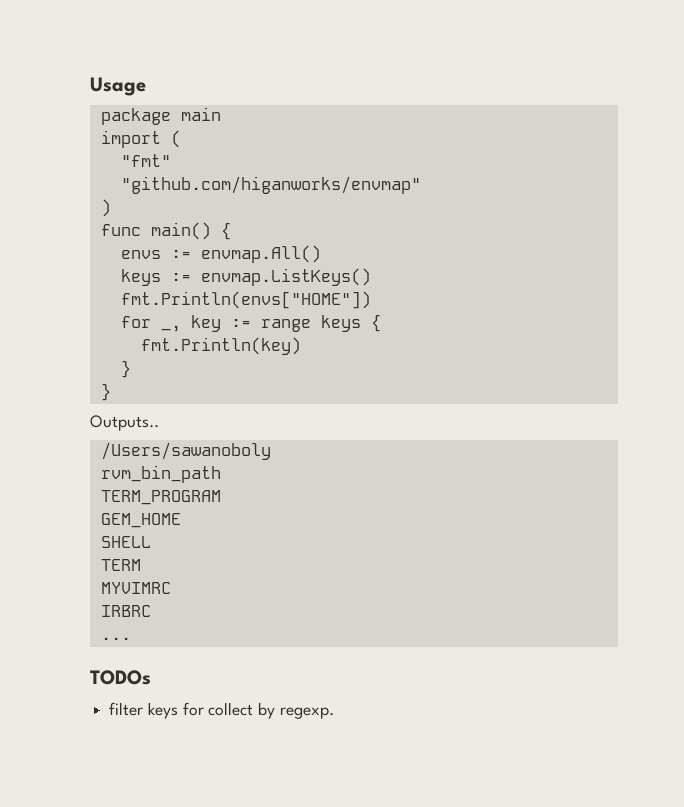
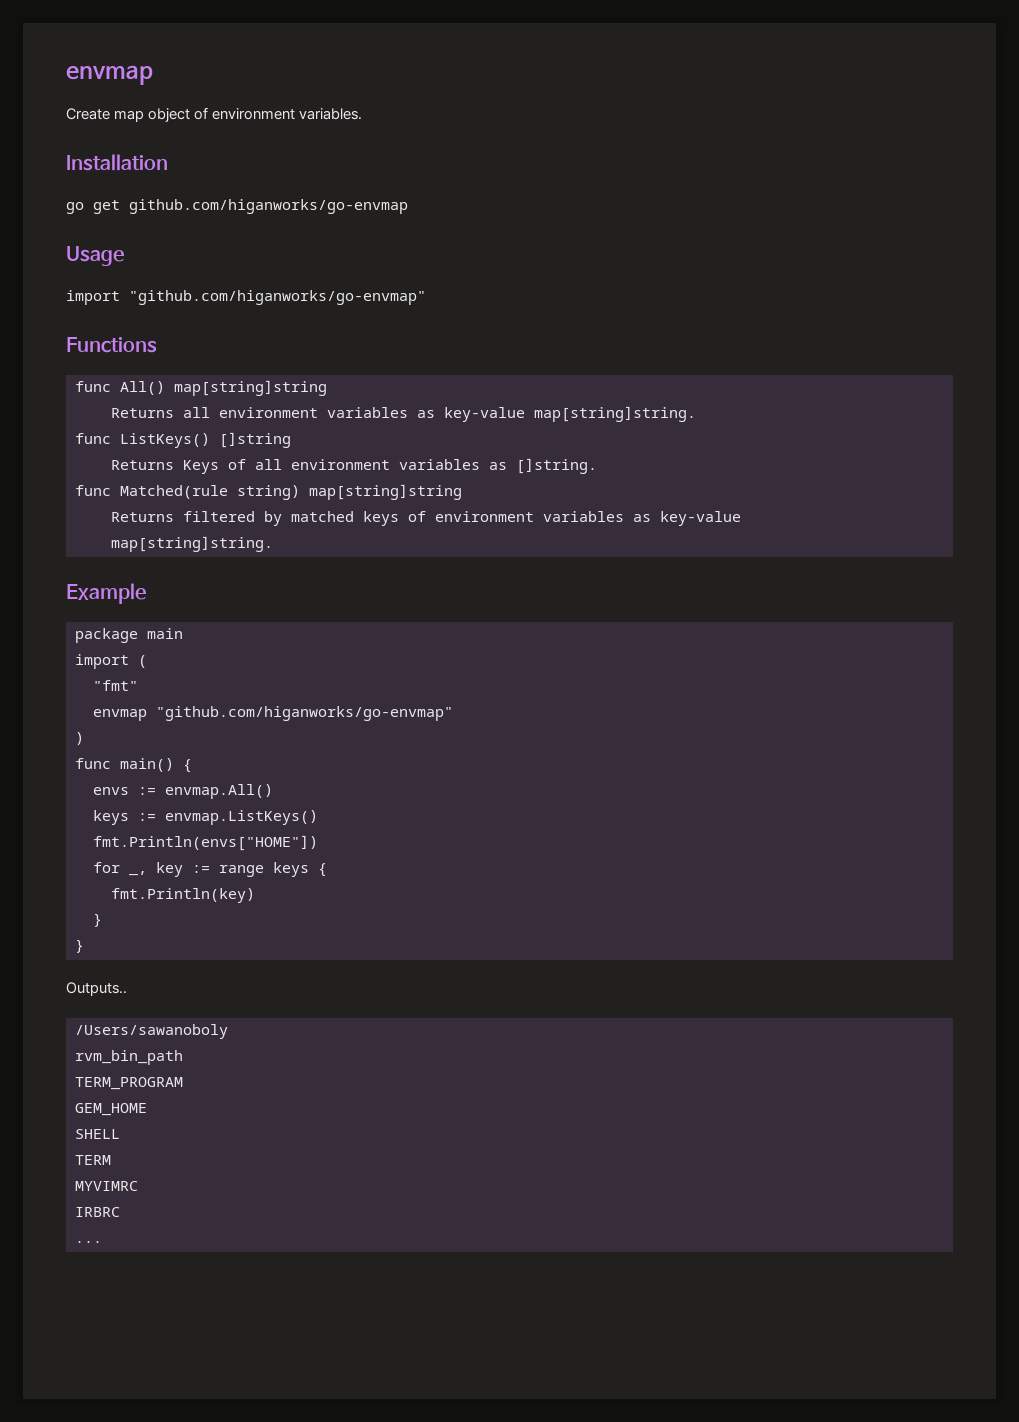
[90,77,146,96] Usage -> [66,65,153,85] [66,107,363,122] [66,154,168,171] [66,199,408,214] [66,246,124,266] [66,290,426,305] [66,337,157,353] [75,380,327,396] [111,406,696,422] [75,432,291,448] [111,458,597,474] [75,484,462,500] [111,511,741,526] [111,536,273,552] [66,583,146,604] envmap // Create map object of environment variables. // Installation // go get github.com/higanworks/go-envmap // Usage // import "github.com/higanworks/go-envmap" // Functions // func All() map[string]string // Returns all environment variables as key-value map[string]string. // func ListKeys() []string // Returns Keys of all environment variables as []string. // func Matched(rule string) map[string]string // Returns filtered by matched keys of environment variables as key-value // map[string]string. // Example
[120,176,421,194] "github.com/higanworks/envmap" -> [93,706,453,721] envmap "github.com/higanworks/go-envmap"
[90,670,151,685] [109,702,334,719] // TODOs // filter keys for collect by regexp. -> (102, 1242) none

